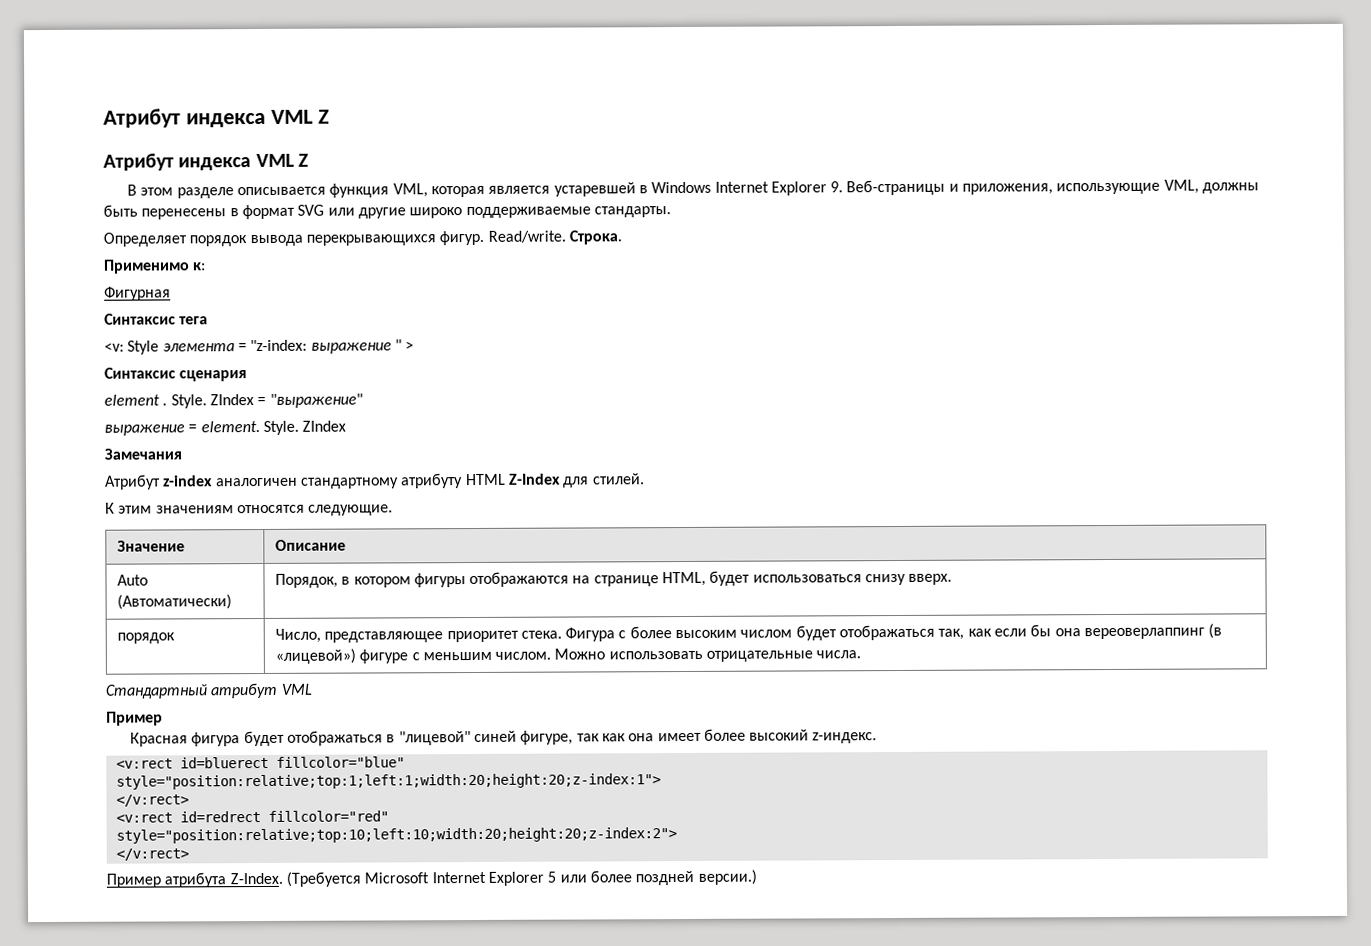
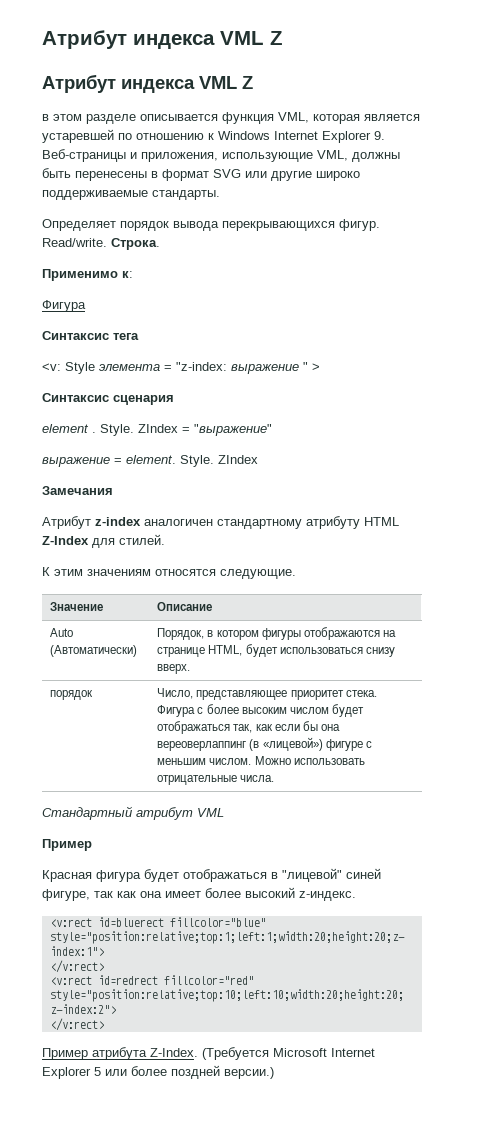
[127,184,138,196] В -> [42,114,49,121] в
[638,185,648,194] в -> [118,133,214,140] по отношению к
[104,286,171,301] Фигурная -> [42,300,86,312] Фигура

